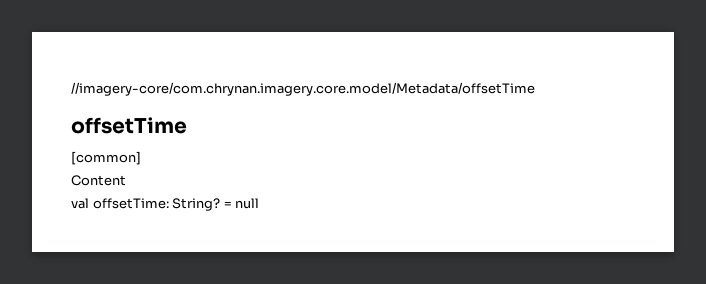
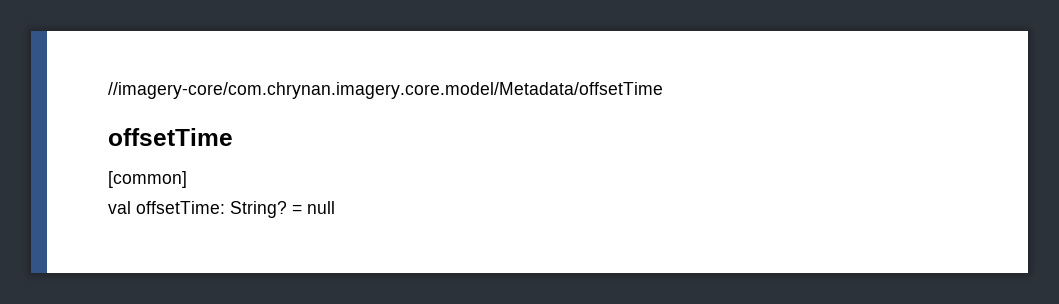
[71,175,126,186] // Content -> (187, 179) none

